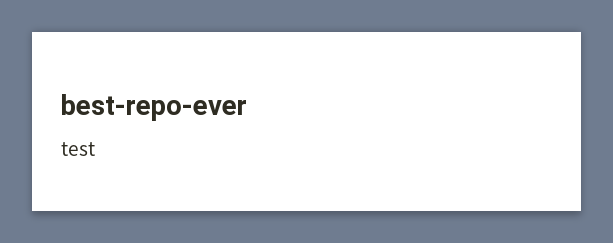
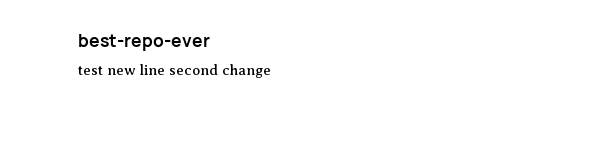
(95, 149) none -> [107,64,271,78] new line second change

